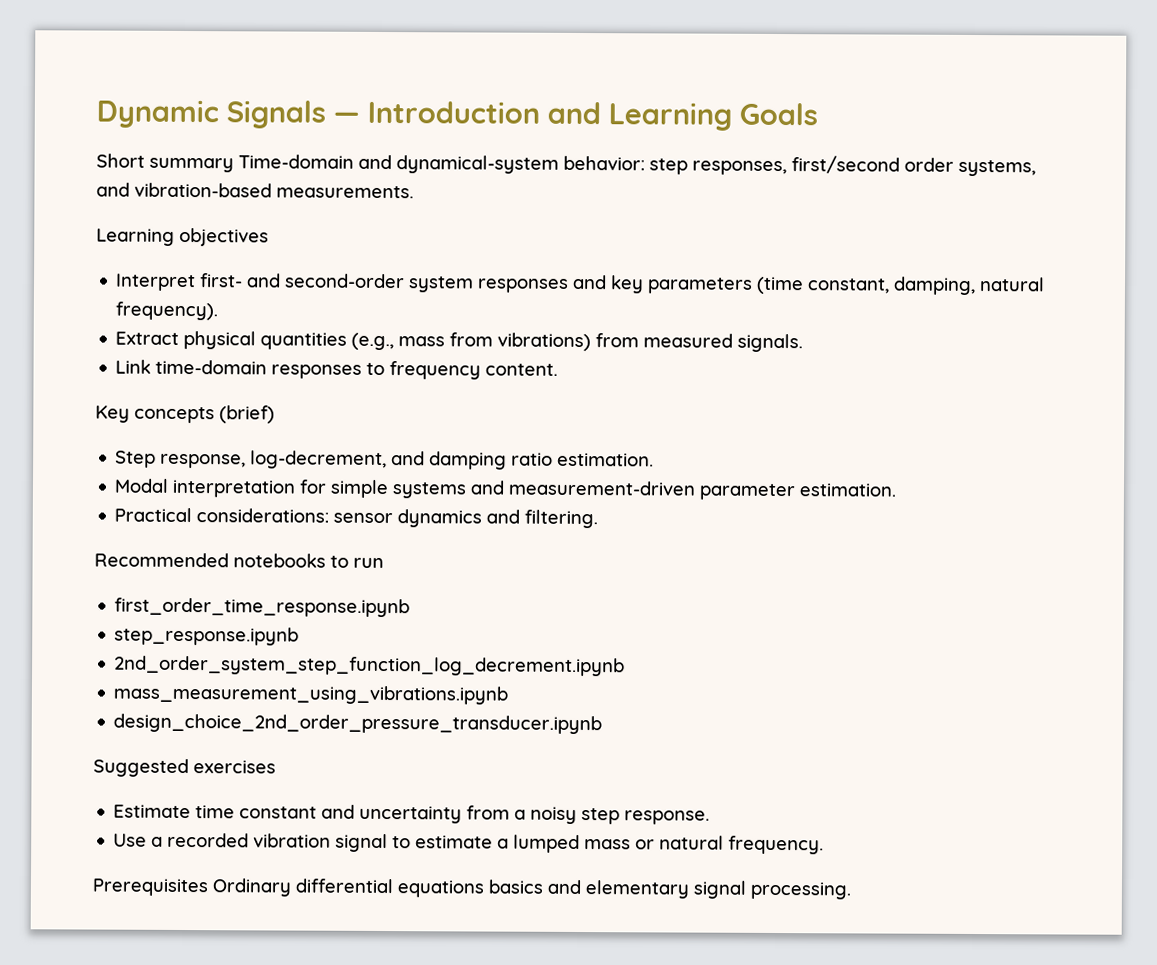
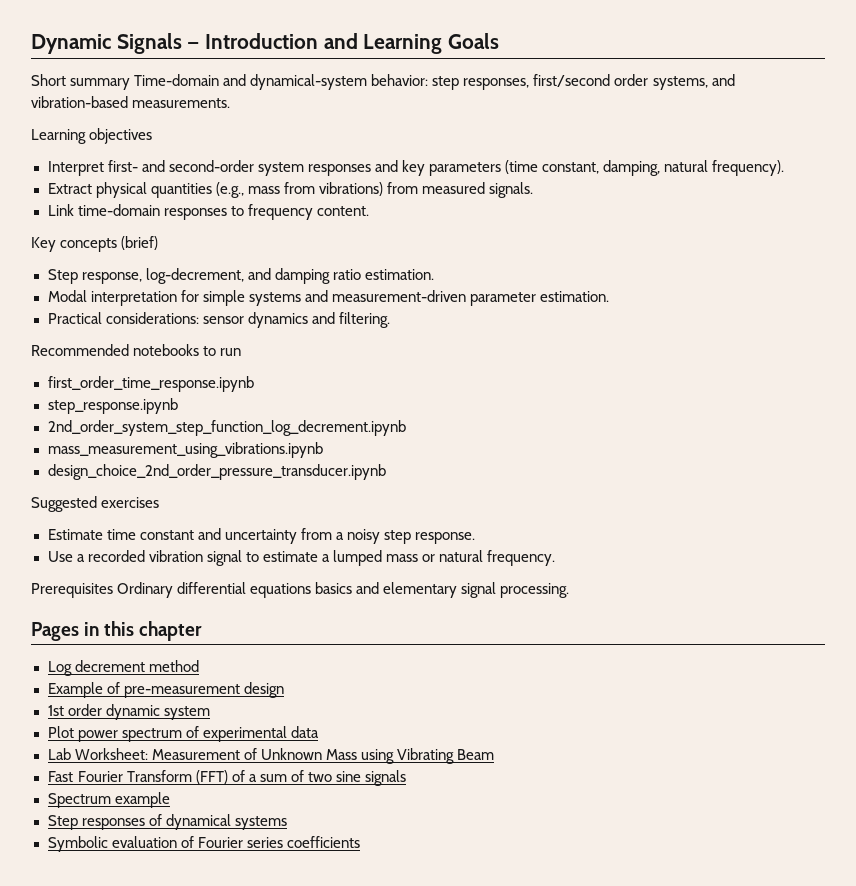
(851, 890) none -> [31,621,203,641] [47,660,199,676] [47,682,284,698] [47,704,210,720] [47,726,319,742] [47,748,494,764] [47,770,406,786] [47,792,170,808] [47,814,287,830] [47,836,360,852] // Pages in this chapter // Log decrement method // Example of pre-measurement design // 1st order dynamic system // Plot power spectrum of experimental data // Lab Worksheet: Measurement of Unknown Mass using Vibrating Beam // Fast Fourier Transform (FFT) of a sum of two sine signals // Spectrum example // Step responses of dynamical systems // Symbolic evaluation of Fourier series coefficients

